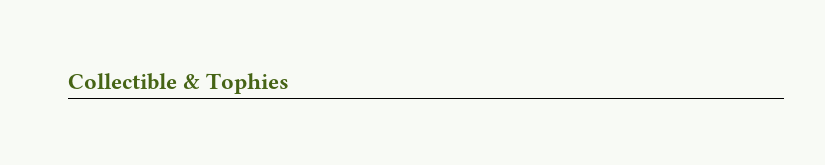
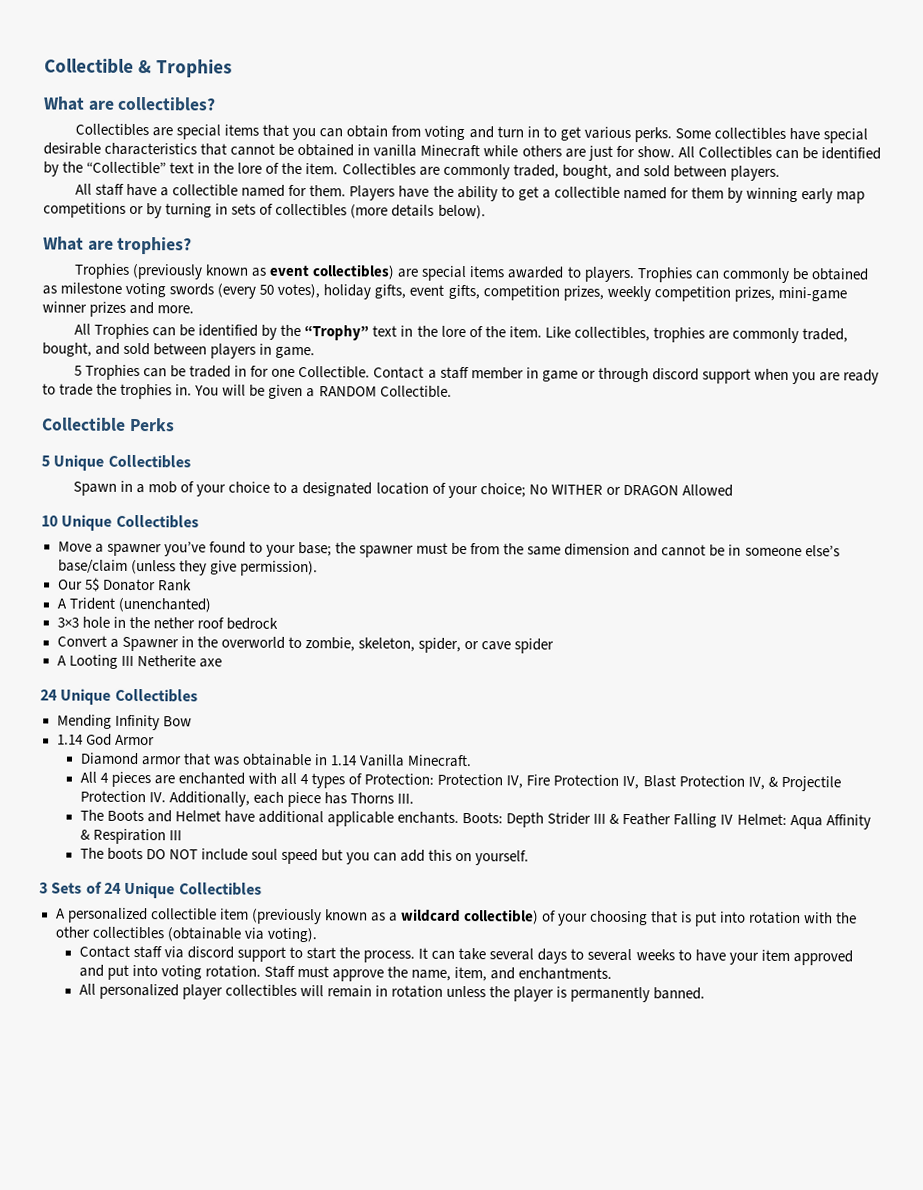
[206,73,290,94] Tophies -> [156,59,233,78] [43,96,217,112] [74,123,868,144] [43,142,881,161] [43,161,780,181] [74,183,866,204] [43,202,486,220] [43,236,193,255] [73,263,869,283] [42,282,847,302] [42,301,195,317] [73,323,848,344] [42,342,316,359] [73,364,880,385] [42,383,452,400] [41,417,175,432] [41,454,191,471] [72,480,733,499] [41,514,199,531] [57,541,840,558] [57,559,318,577] [57,577,192,592] [56,597,211,613] [56,616,278,630] [56,635,555,654] [56,654,222,669] [40,688,198,705] [56,714,192,731] [56,733,155,746] [79,752,473,768] [79,771,841,792] [79,790,415,808] [79,809,871,830] [79,828,182,845] [79,847,530,866] [39,881,262,899] [55,907,858,927] [54,926,317,943] [78,945,853,966] [78,964,613,982] [78,983,706,1003] Trophies // What are collectibles? // Collectibles are special items that you can obtain from voting and turn in to get various perks. Some collectibles have special desirable characteristics that cannot be obtained in vanilla Minecraft while others are just for show. All Collectibles can be identified by the “Collectible” text in the lore of the item. Collectibles are commonly traded, bought, and sold between players. // All staff have a collectible named for them. Players have the ability to get a collectible named for them by winning early map competitions or by turning in sets of collectibles (more details below). // What are trophies? // Trophies (previously known as event collectibles) are special items awarded to players. Trophies can commonly be obtained as milestone voting swords (every 50 votes), holiday gifts, event gifts, competition prizes, weekly competition prizes, mini-game winner prizes and more. // All Trophies can be identified by the “Trophy” text in the lore of the item. Like collectibles, trophies are commonly traded, bought, and sold between players in game. // 5 Trophies can be traded in for one Collectible. Contact a staff member in game or through discord support when you are ready to trade the trophies in. You will be given a RANDOM Collectible. // Collectible Perks // 5 Unique Collectibles // Spawn in a mob of your choice to a designated location of your choice; No WITHER or DRAGON Allowed // 10 Unique Collectibles // Move a spawner you’ve found to your base; the spawner must be from the same dimension and cannot be in someone else’s base/claim (unless they give permission). // Our 5$ Donator Rank // A Trident (unenchanted) // 3×3 hole in the nether roof bedrock // Convert a Spawner in the overworld to zombie, skeleton, spider, or cave spider // A Looting III Netherite axe // 24 Unique Collectibles // Mending Infinity Bow // 1.14 God Armor // Diamond armor that was obtainable in 1.14 Vanilla Minecraft. // All 4 pieces are enchanted with all 4 types of Protection: Protection IV, Fire Protection IV, Blast Protection IV, & Projectile Protection IV. Additionally, each piece has Thorns III. // The Boots and Helmet have additional applicable enchants. Boots: Depth Strider III & Feather Falling IV Helmet: Aqua Affinity & Respiration III // The boots DO NOT include soul speed but you can add this on yourself. // 3 Sets of 24 Unique Collectibles // A personalized collectible item (previously known as a wildcard collectible) of your choosing that is put into rotation with the other collectibles (obtainable via voting). // Contact staff via discord support to start the process. It can take several days to several weeks to have your item approved and put into voting rotation. Staff must approve the name, item, and enchantments. // All personalized player collectibles will remain in rotation unless the player is permanently banned.

